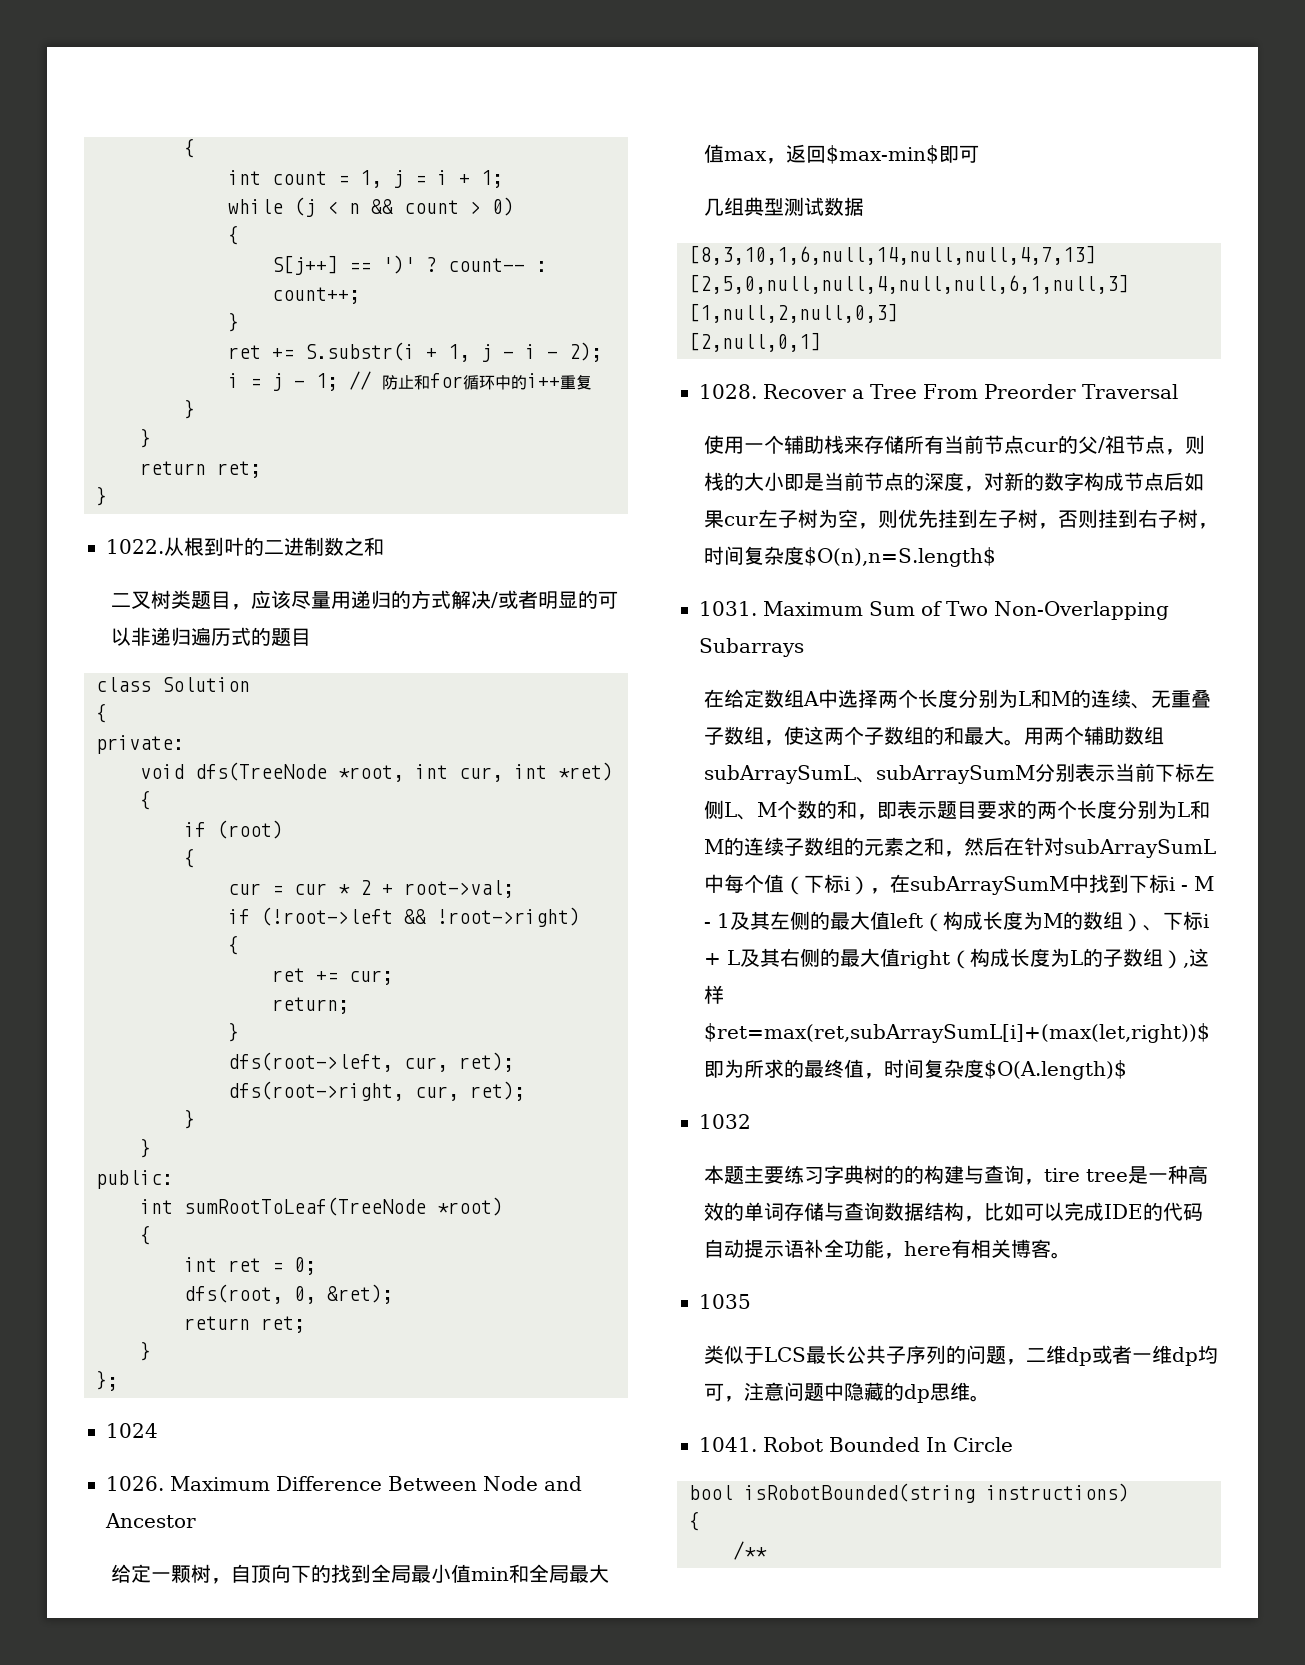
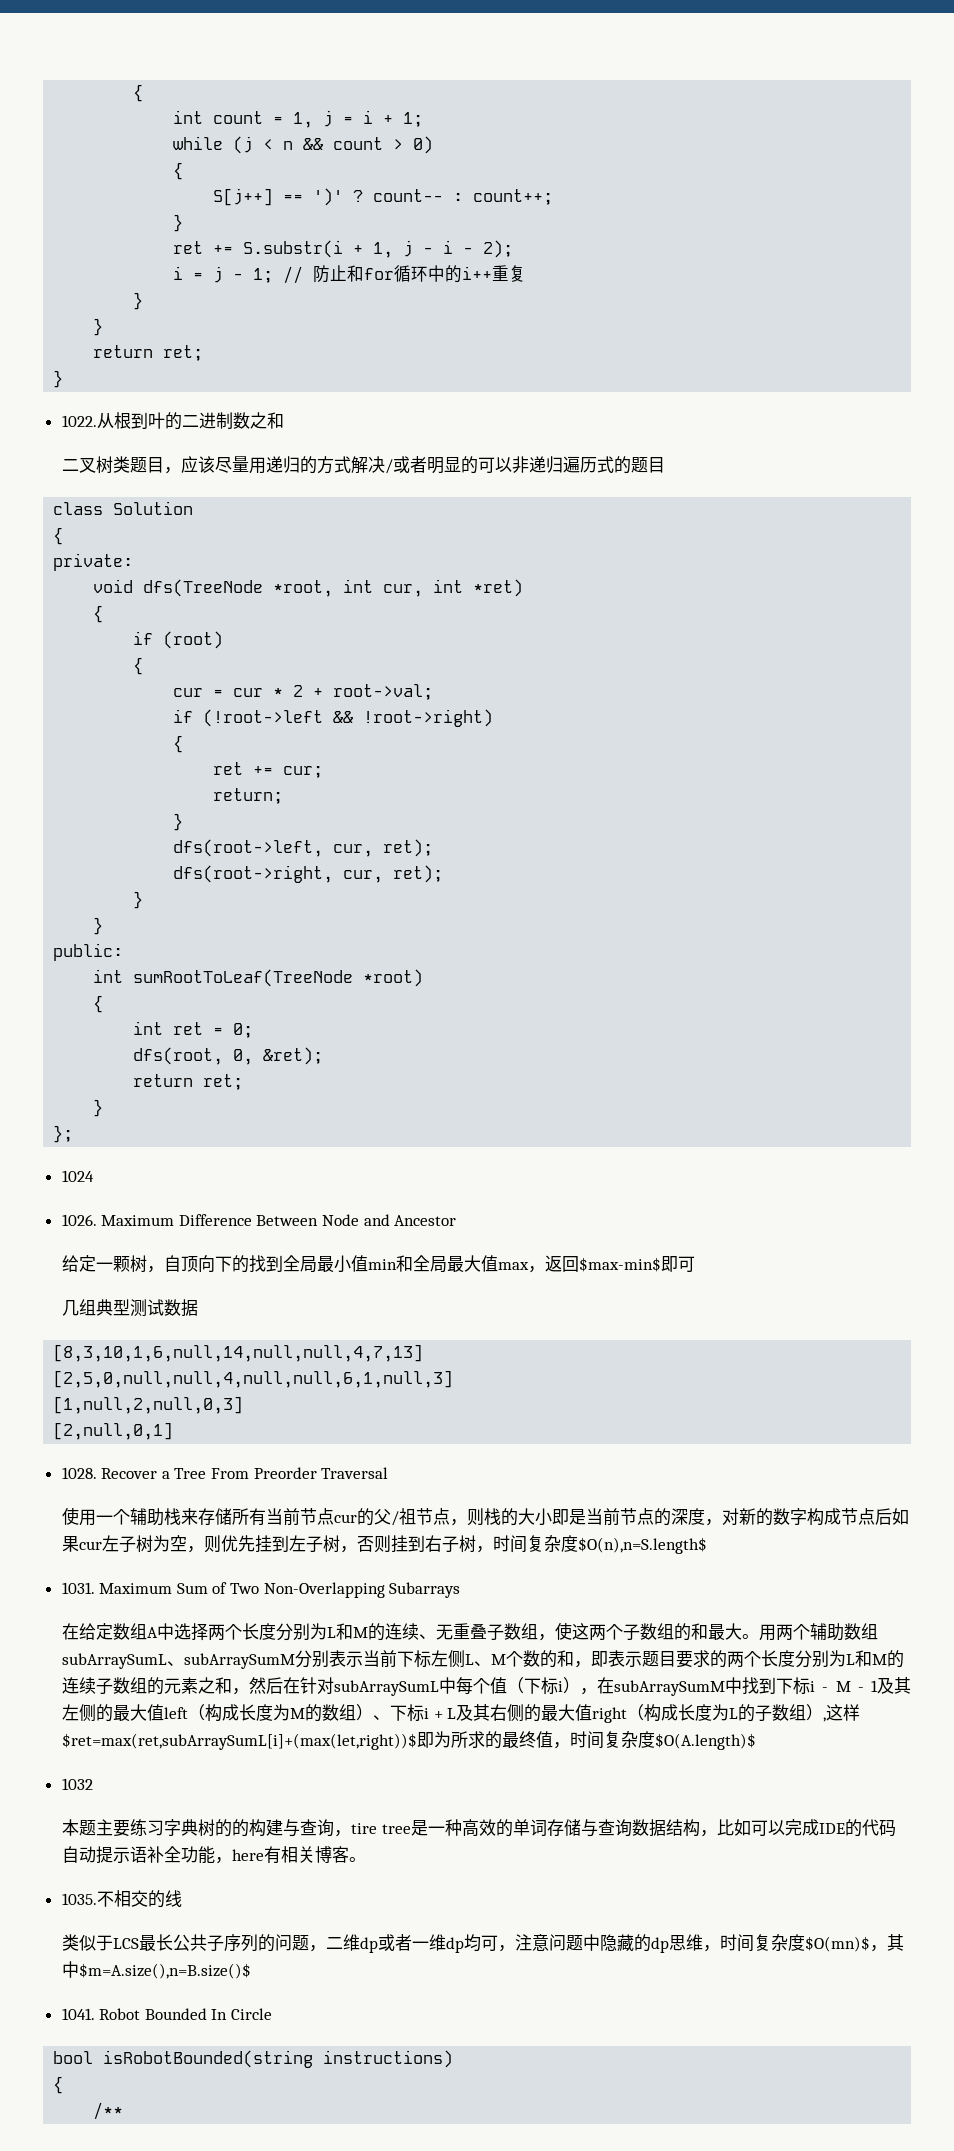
[699,1294,751,1309] 1035 -> [61,1890,182,1908] 1035.不相交的线
[969,1395,990,1402] 。 -> [703,1934,905,1952] [62,1961,252,1979] ，时间复杂度$O(mn)$，其中$m=A.size(),n=B.size()$

